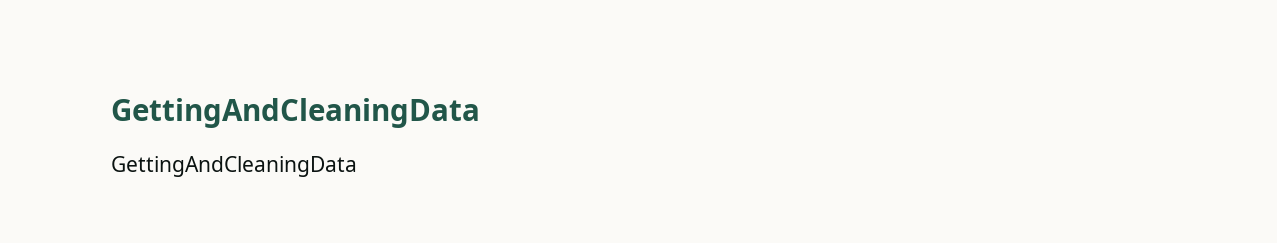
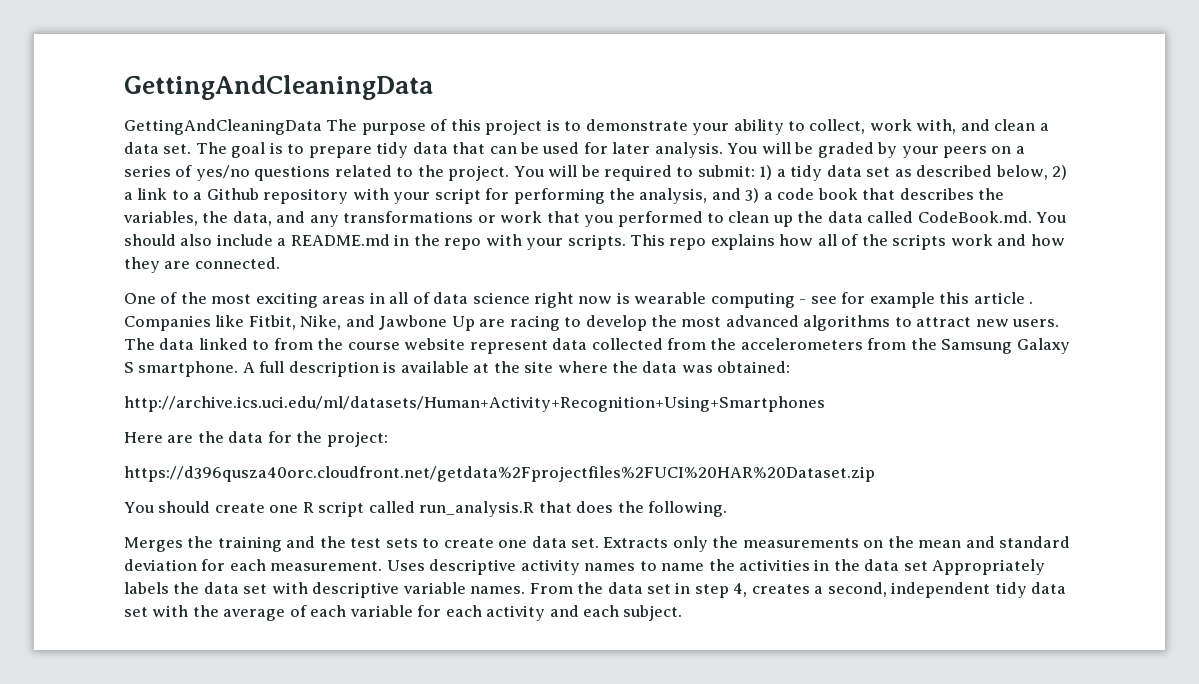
(357, 166) none -> [326,119,1049,135] [124,142,1025,158] [124,165,1067,181] [124,188,1005,204] [123,211,1067,227] [124,234,1065,250] [124,257,280,273] [124,292,1034,308] [124,315,1060,331] [124,338,1070,354] [124,361,791,377] [124,396,825,412] [124,431,388,447] [124,466,875,482] [124,501,727,517] [124,536,1071,552] [124,559,1046,575] [124,582,1067,598] [124,605,683,621] The purpose of this project is to demonstrate your ability to collect, work with, and clean a data set. The goal is to prepare tidy data that can be used for later analysis. You will be graded by your peers on a series of yes/no questions related to the project. You will be required to submit: 1) a tidy data set as described below, 2) a link to a Github repository with your script for performing the analysis, and 3) a code book that describes the variables, the data, and any transformations or work that you performed to clean up the data called CodeBook.md. You should also include a README.md in the repo with your scripts. This repo explains how all of the scripts work and how they are connected. // One of the most exciting areas in all of data science right now is wearable computing - see for example this article . Companies like Fitbit, Nike, and Jawbone Up are racing to develop the most advanced algorithms to attract new users. The data linked to from the course website represent data collected from the accelerometers from the Samsung Galaxy S smartphone. A full description is available at the site where the data was obtained: // http://archive.ics.uci.edu/ml/datasets/Human+Activity+Recognition+Using+Smartphones // Here are the data for the project: // https://d396qusza40orc.cloudfront.net/getdata%2Fprojectfiles%2FUCI%20HAR%20Dataset.zip // You should create one R script called run_analysis.R that does the following. // Merges the training and the test sets to create one data set. Extracts only the measurements on the mean and standard deviation for each measurement. Uses descriptive activity names to name the activities in the data set Appropriately labels the data set with descriptive variable names. From the data set in step 4, creates a second, independent tidy data set with the average of each variable for each activity and each subject.

